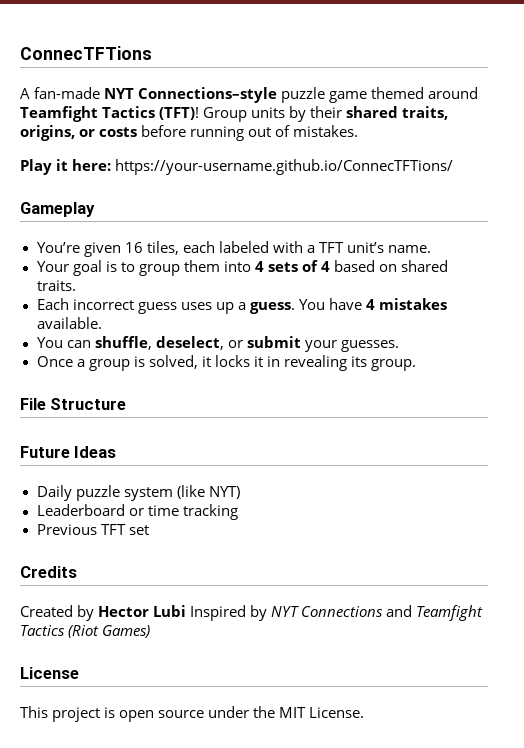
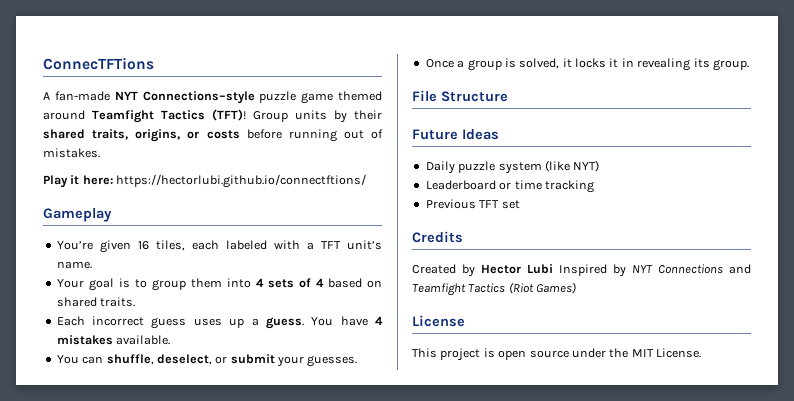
[115,159,454,175] https://your-username.github.io/ConnecTFTions/ -> [116,174,367,188] https://hectorlubi.github.io/connectftions/

